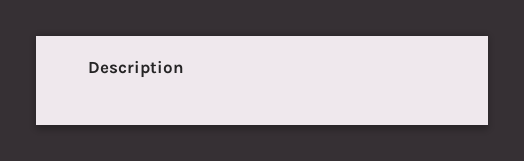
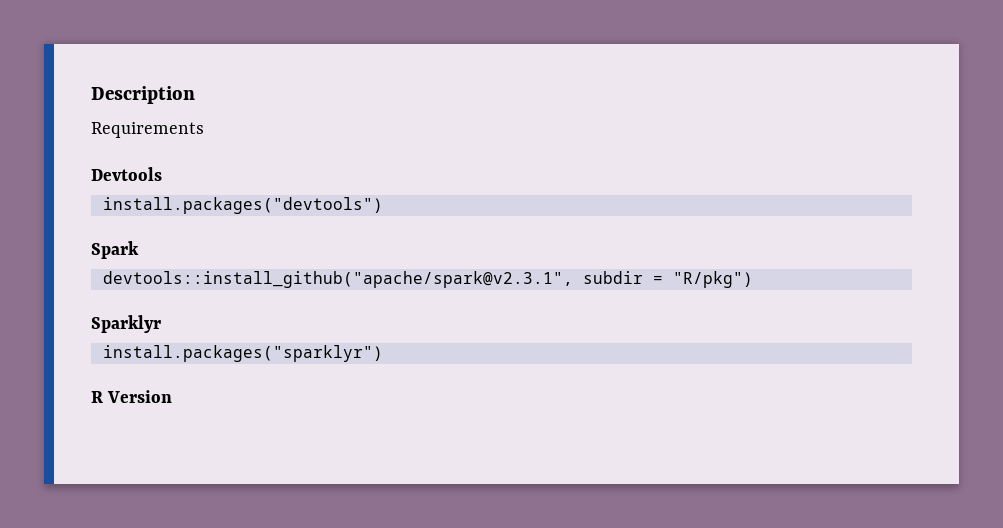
(184, 69) none -> [91,122,204,138] [91,167,162,181] [103,197,383,214] [91,241,139,259] [103,271,753,288] [91,315,161,333] [103,345,383,362] [91,390,173,403] // Requirements // Devtools // install.packages("devtools") // Spark // devtools::install_github("apache/spark@v2.3.1", subdir = "R/pkg") // Sparklyr // install.packages("sparklyr") // R Version

